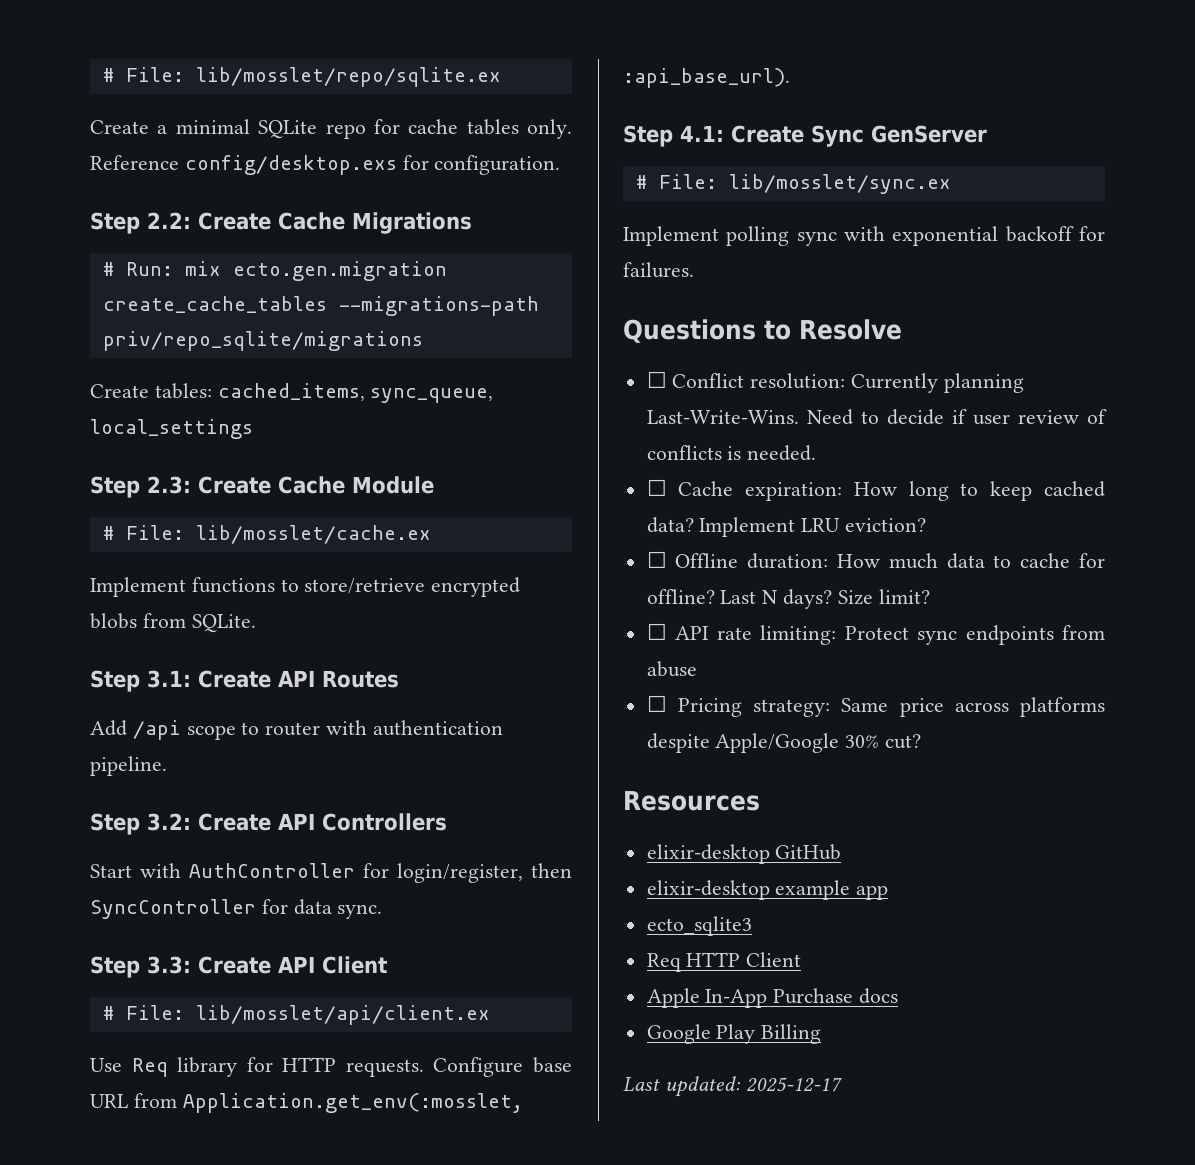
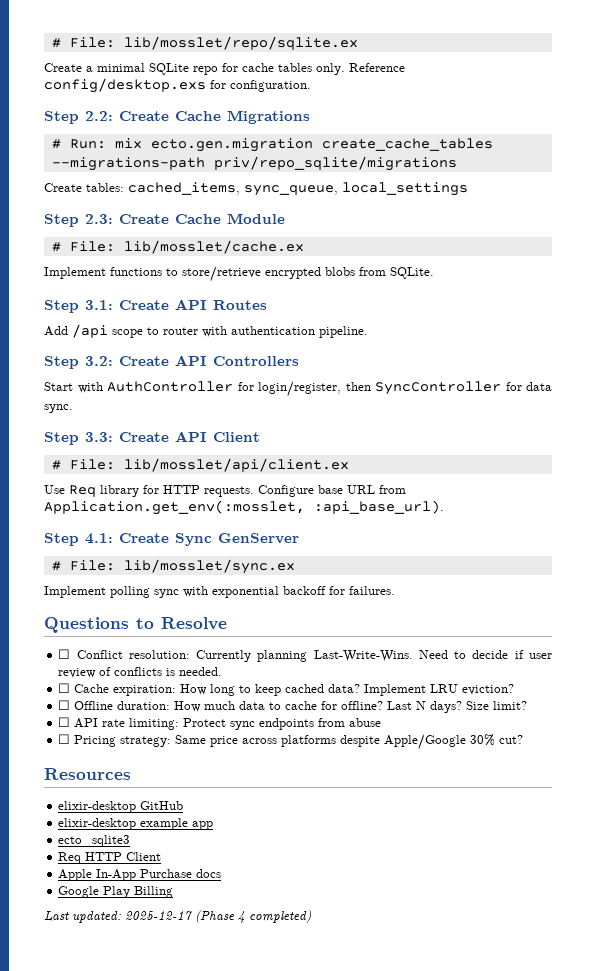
(842, 1084) none -> [195,910,311,923] (Phase 4 completed)

